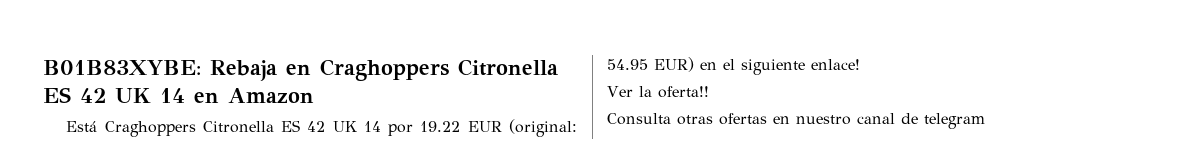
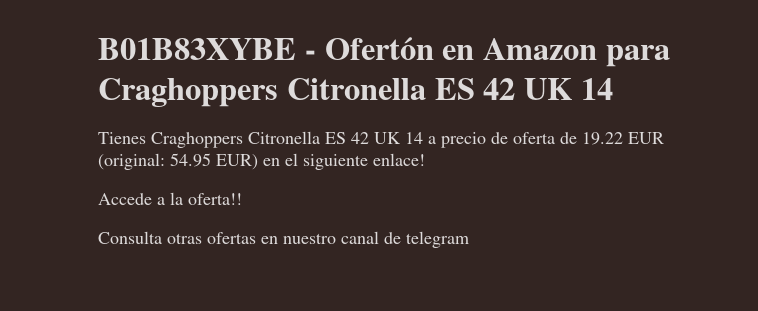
[43,59,558,81] [43,87,314,103] [66,120,414,137] B01B83XYBE: Rebaja en Craghoppers Citronella ES 42 UK 14 en Amazon // Está Craghoppers Citronella ES 42 UK 14 por -> [98,37,670,67] [98,78,613,107] [98,131,577,148] B01B83XYBE - Ofertón en Amazon para Craghoppers Citronella ES 42 UK 14 // Tienes Craghoppers Citronella ES 42 UK 14 a precio de oferta de
[607,86,633,97] Ver -> [98,193,165,205] Accede a

